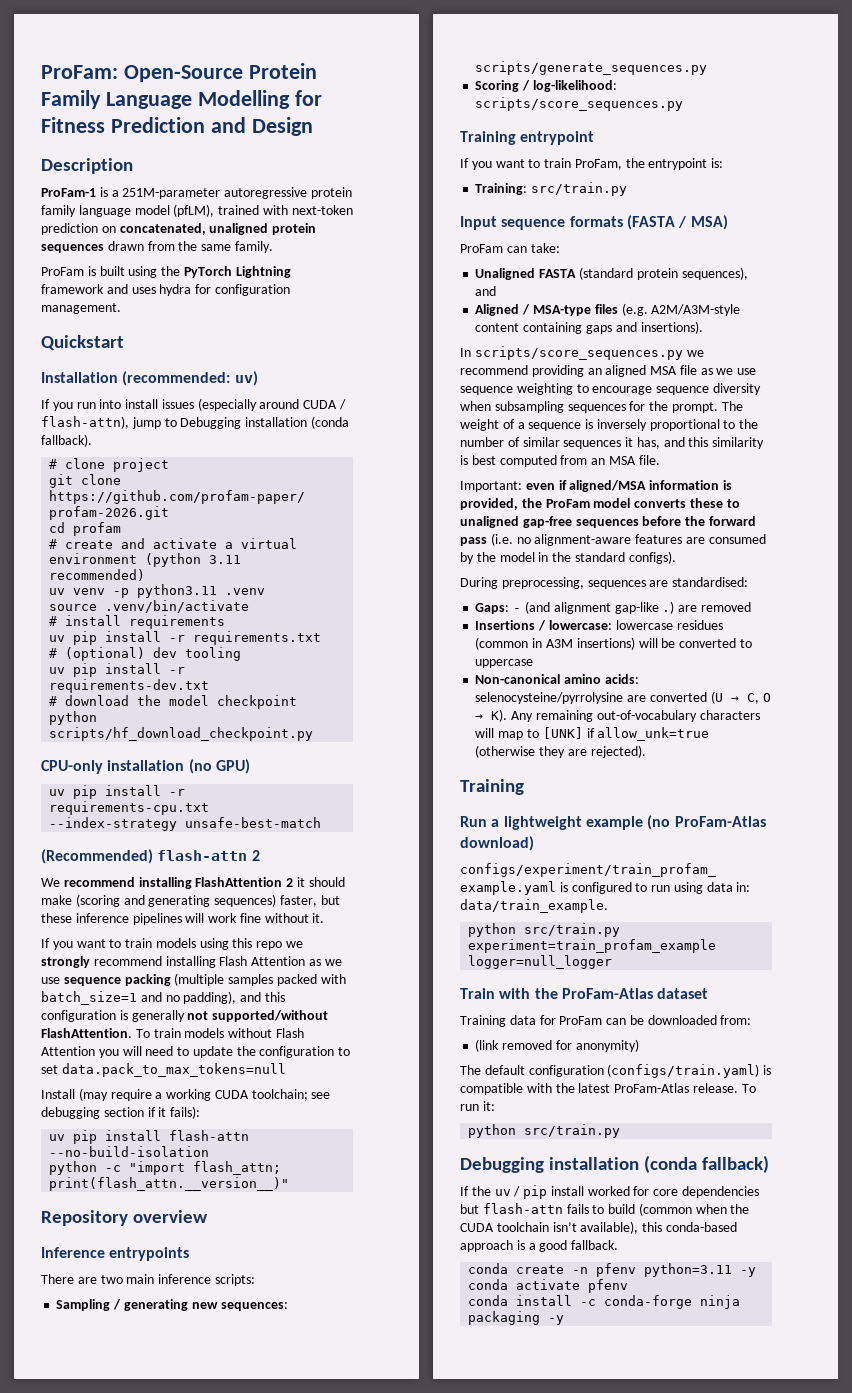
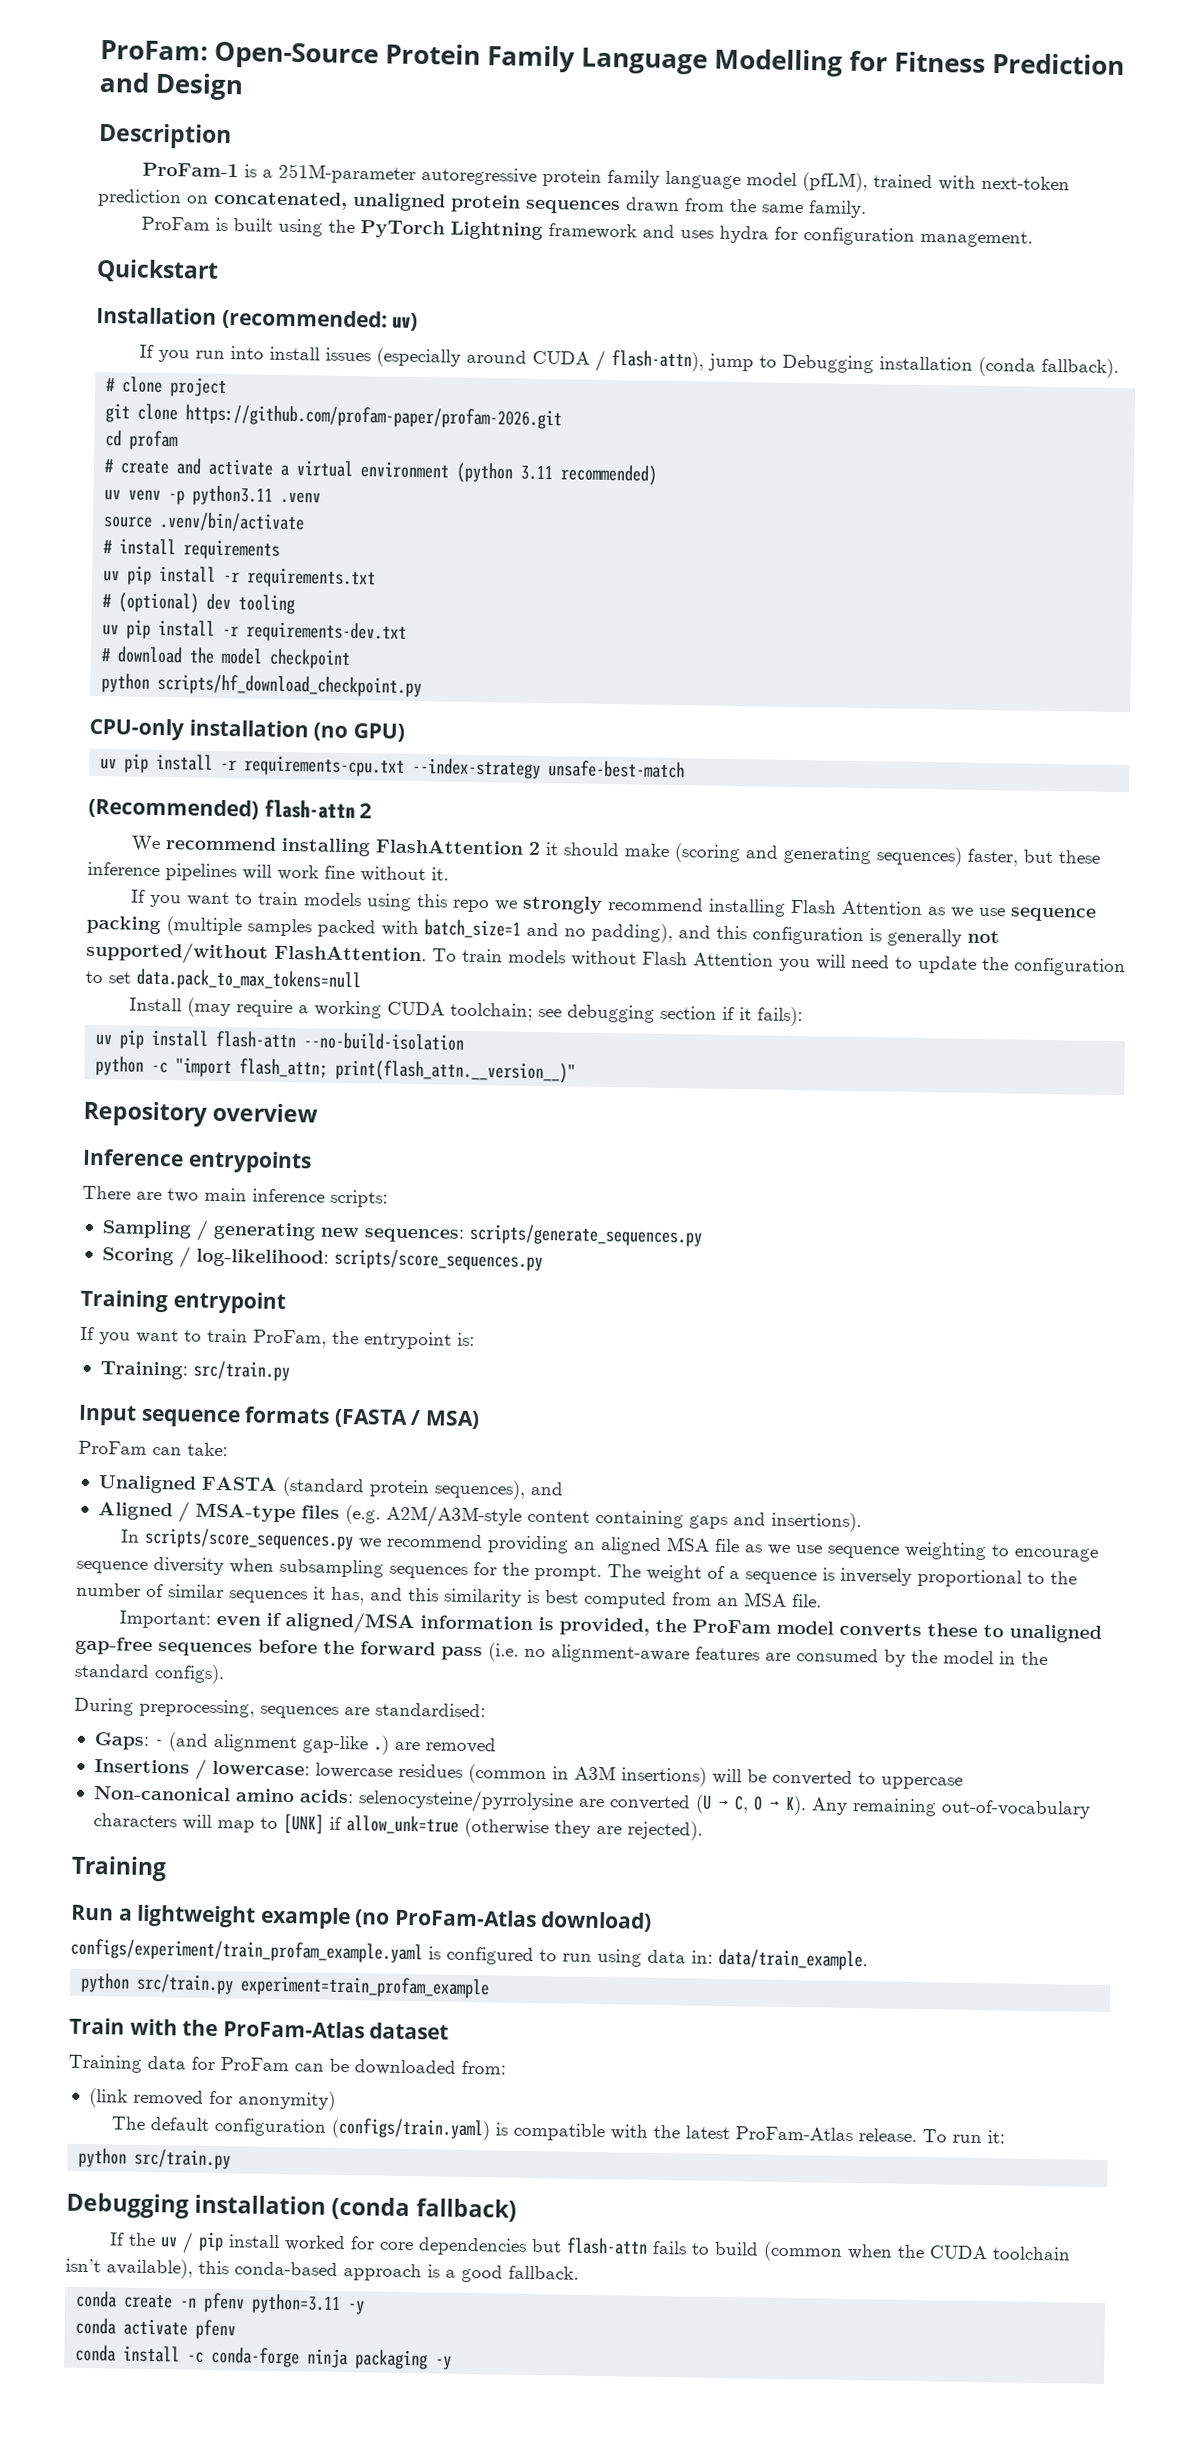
[468,955,613,969] logger=null_logger -> (491, 1987) none

